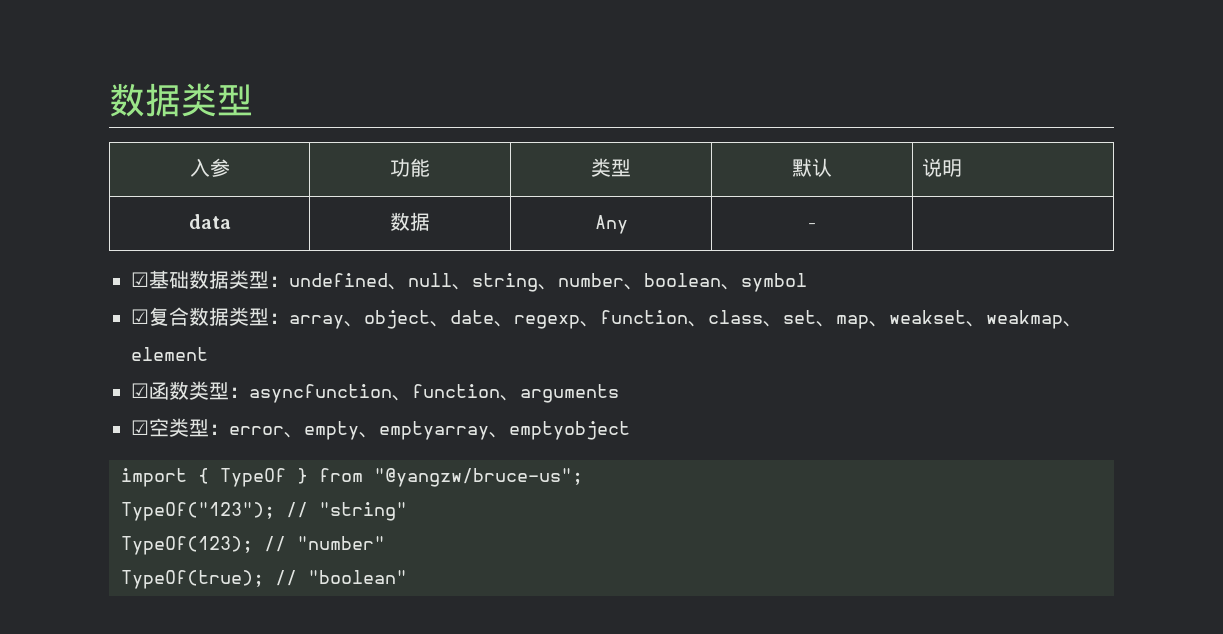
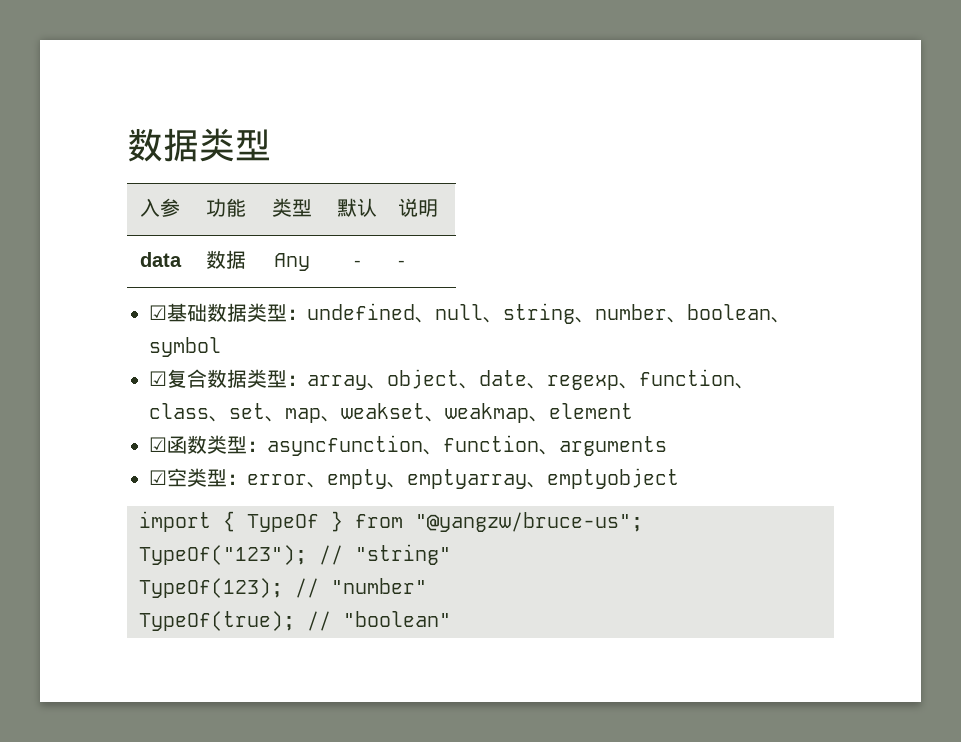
(816, 226) none -> [397,260,405,267] -

